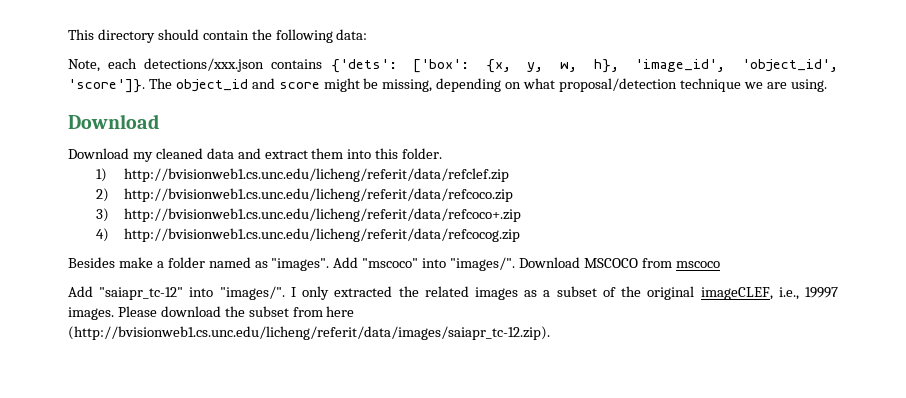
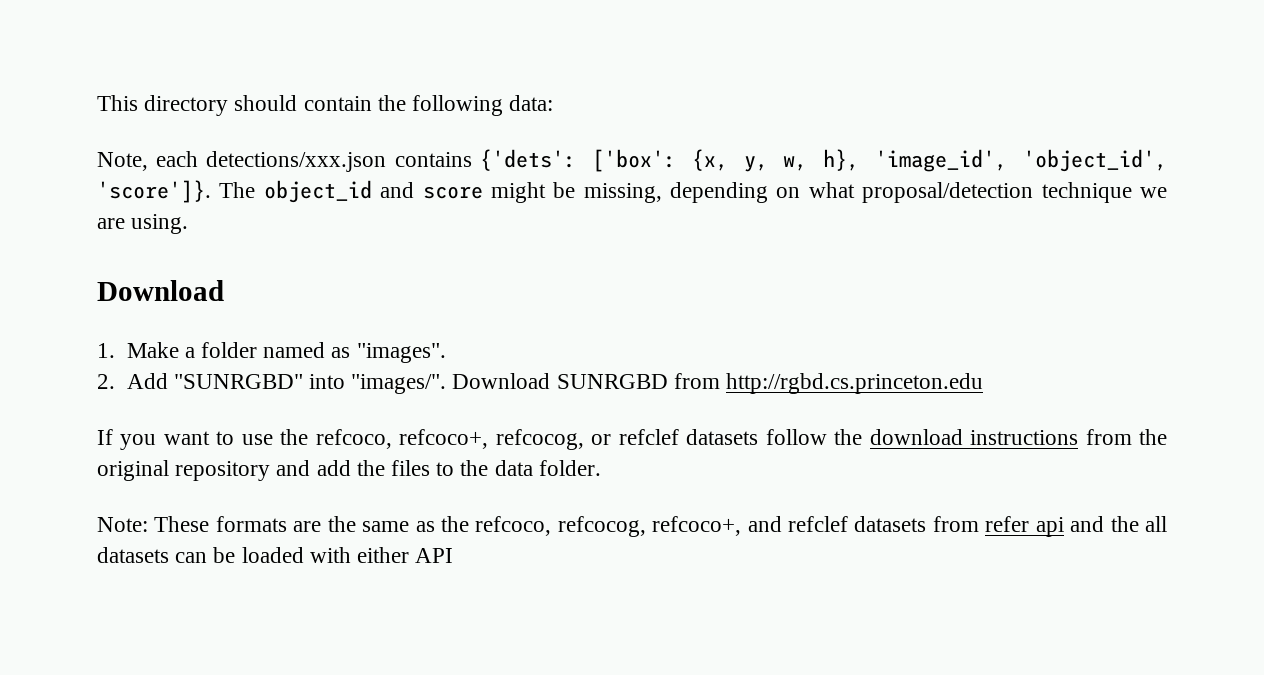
[68,148,443,162] [95,168,509,182] [95,188,513,202] [95,208,521,222] [95,228,520,242] [68,257,153,268] Download my cleaned data and extract them into this folder. // 1) http://bvisionweb1.cs.unc.edu/licheng/referit/data/refclef.zip // 2) http://bvisionweb1.cs.unc.edu/licheng/referit/data/refcoco.zip // 3) http://bvisionweb1.cs.unc.edu/licheng/referit/data/refcoco+.zip // 4) http://bvisionweb1.cs.unc.edu/licheng/referit/data/refcocog.zip // Besides make -> [97,342,179,358] 1. Make
[333,257,720,271] [68,286,838,300] [68,306,355,320] [68,326,550,340] Add "mscoco" into "images/". Download MSCOCO from mscoco // Add "saiapr_tc-12" into "images/". I only extracted the related images as a subset of the original imageCLEF, i.e., 19997 images. Please download the subset from here (http://bvisionweb1.cs.unc.edu/licheng/referit/data/images/saiapr_tc-12.zip). -> [97,373,983,394] [97,429,1167,450] [97,460,601,481] [97,516,1168,537] [97,547,454,563] // 2. Add "SUNRGBD" into "images/". Download SUNRGBD from http://rgbd.cs.princeton.edu // If you want to use the refcoco, refcoco+, refcocog, or refclef datasets follow the download instructions from the original repository and add the files to the data folder. // Note: These formats are the same as the refcoco, refcocog, refcoco+, and refclef datasets from refer api and the all datasets can be loaded with either API

